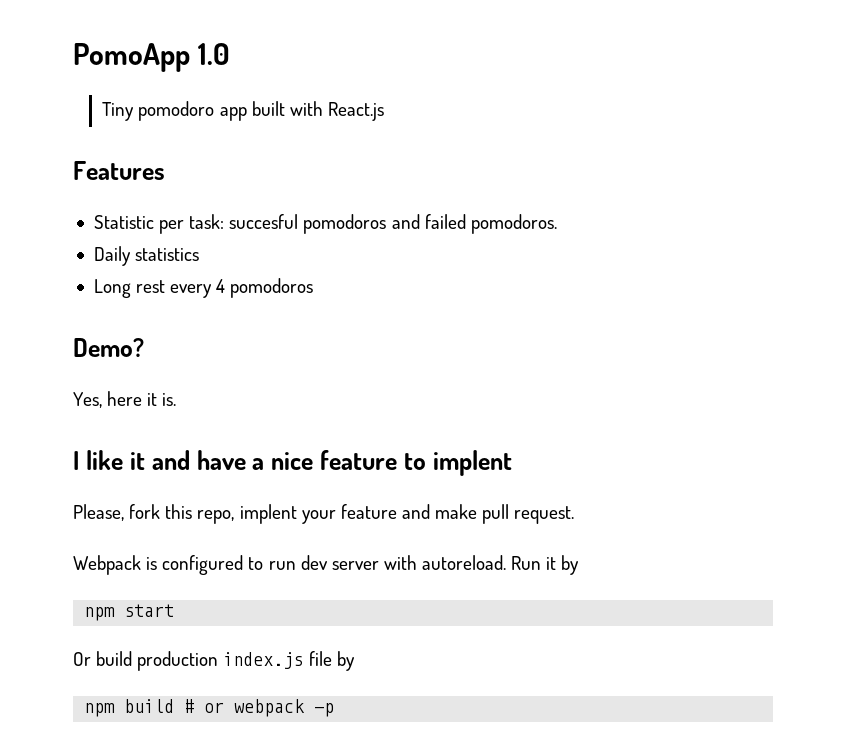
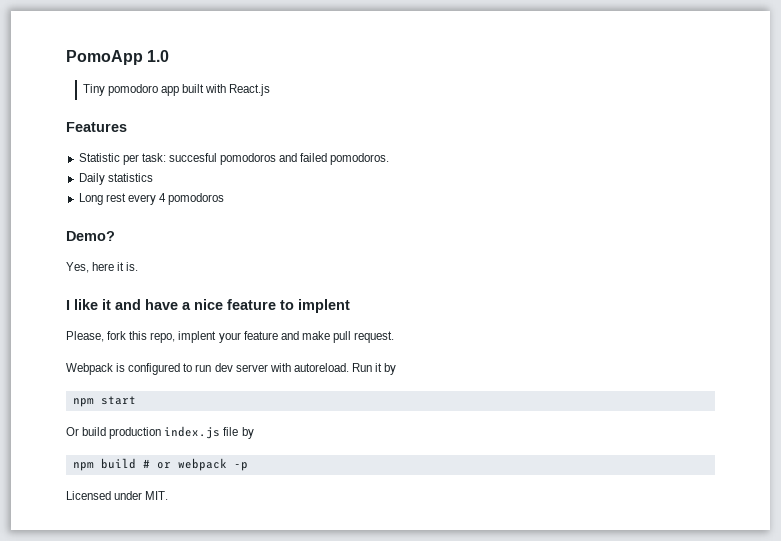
(335, 710) none -> [66,491,169,500] // Licensed under MIT.

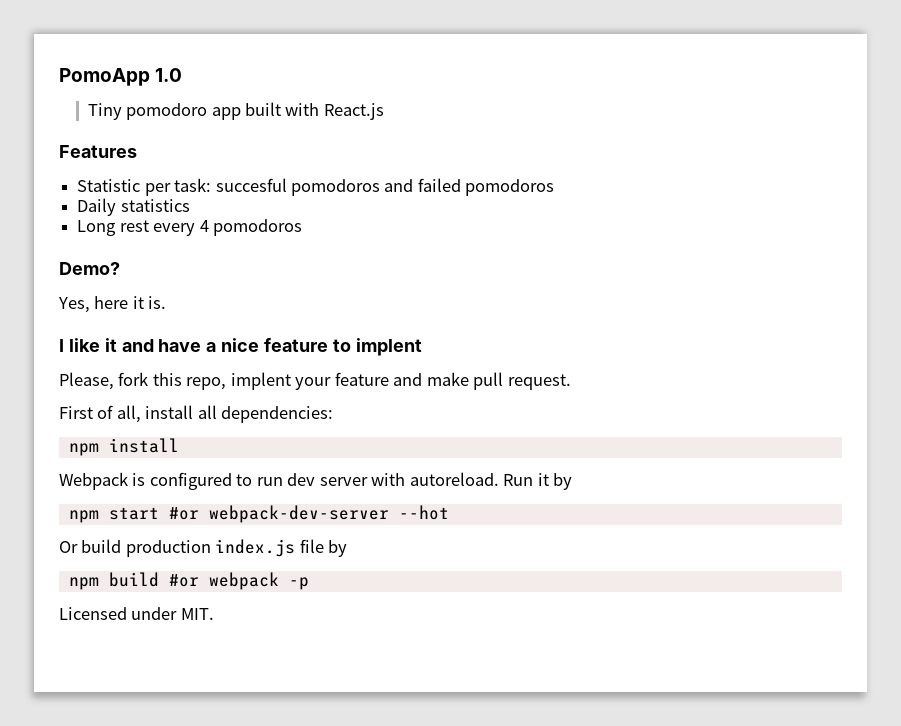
[330,153,390,165] pomodoros. -> [465,179,555,196] pomodoros
(395, 337) none -> [59,405,334,423] [68,438,179,456] // First of all, install all dependencies: // npm install
(136, 400) none -> [168,505,449,523] #or webpack-dev-server --hot
[142,459,171,469] # or -> [168,574,199,587] #or

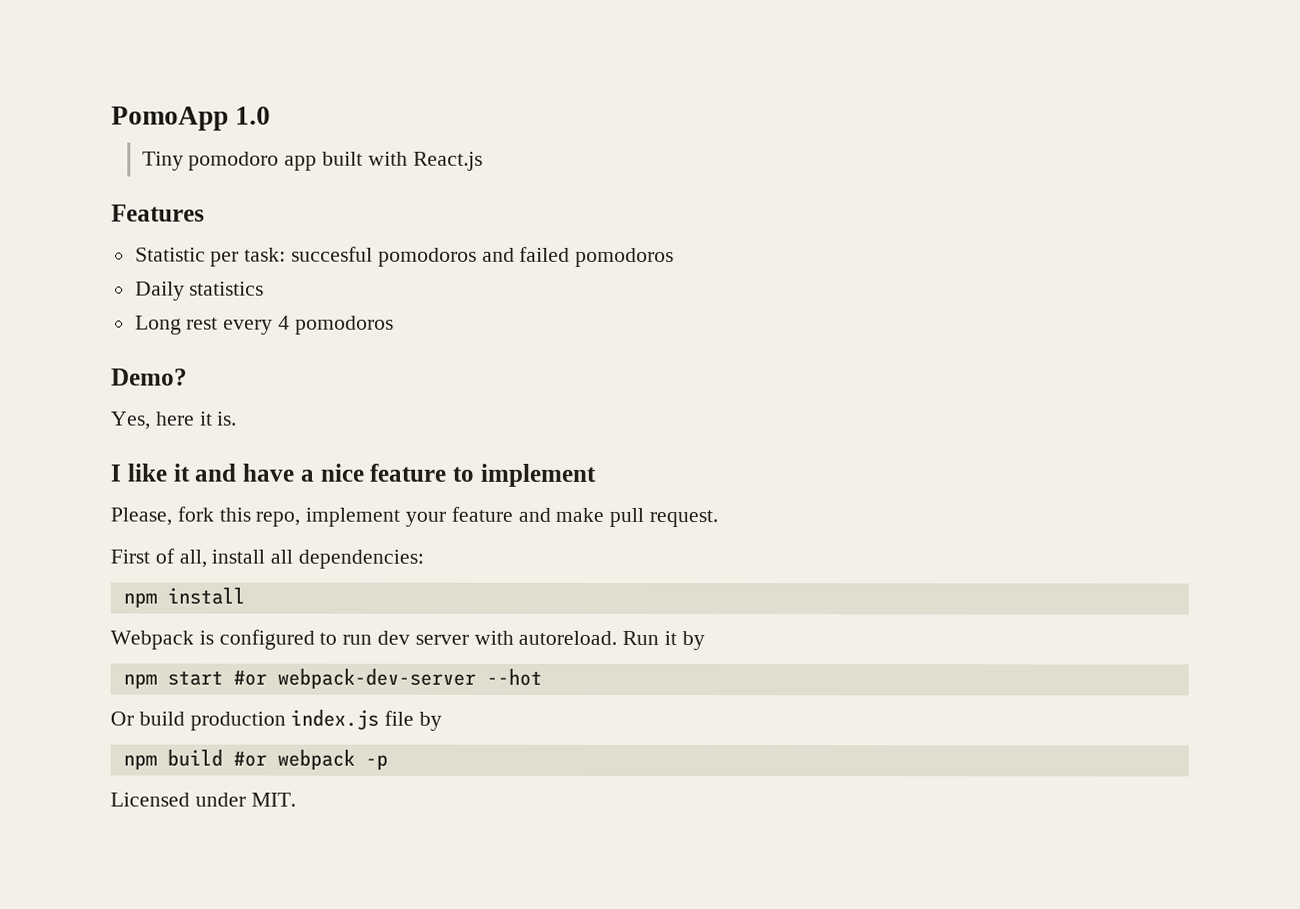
[355,338,422,356] implent -> [479,463,596,487] implement
[230,372,291,390] implent -> [305,507,401,527] implement

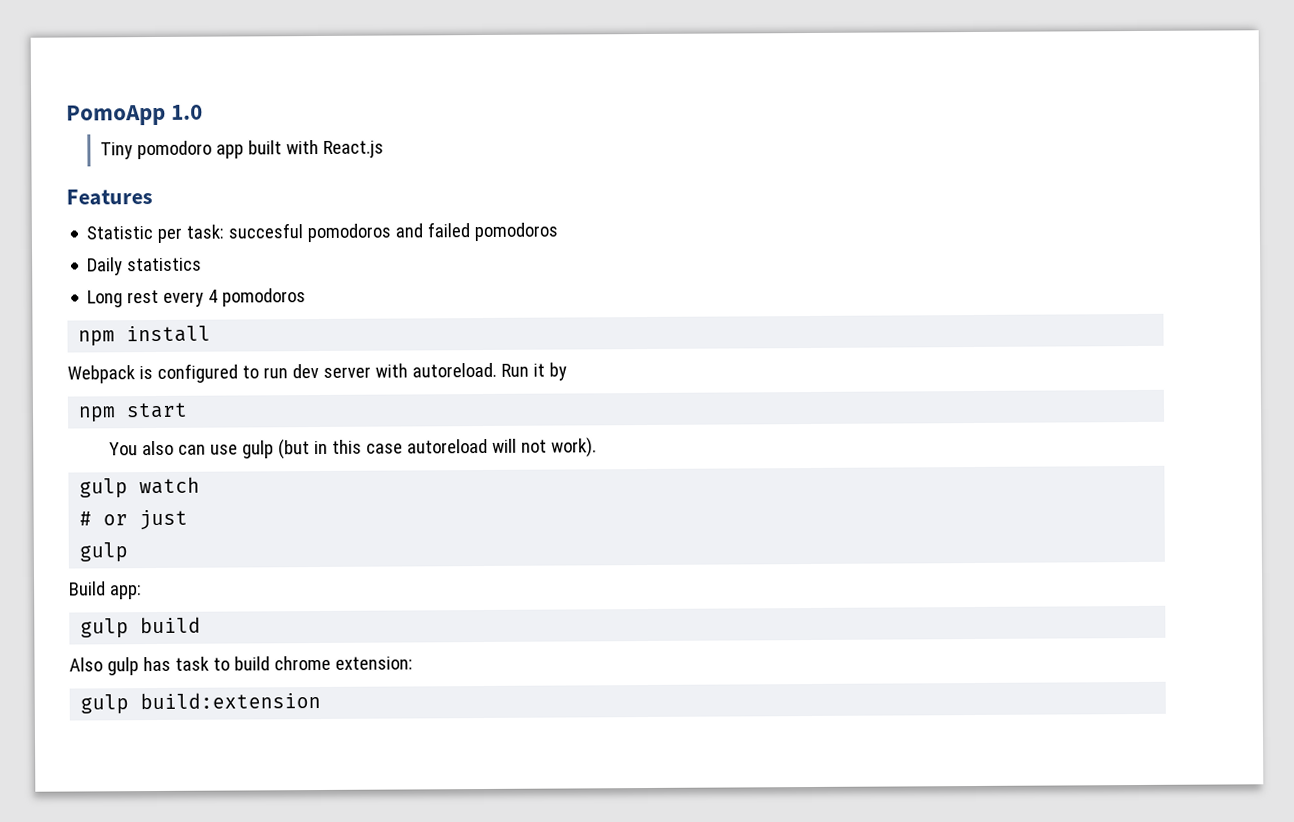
[111,368,188,386] [111,411,238,430] [110,463,596,487] [110,506,719,528] [110,548,425,569] // Demo? // Yes, here it is. // I like it and have a nice feature to implement // Please, fork this repo, implement your feature and make pull request. // First of all, install all dependencies: -> (307, 297) none
[232,668,542,689] [110,709,443,731] [122,749,388,770] [110,792,296,807] #or webpack-dev-server --hot // Or build production index.js file by // npm build #or webpack -p // Licensed under MIT. -> [108,437,597,460] [79,476,201,499] [79,509,189,531] [79,542,129,563] [69,581,142,600] [80,616,202,639] [69,655,413,676] [80,691,322,715] // You also can use gulp (but in this case autoreload will not work). // gulp watch // # or just // gulp // Build app: // gulp build // Also gulp has task to build chrome extension: // gulp build:extension

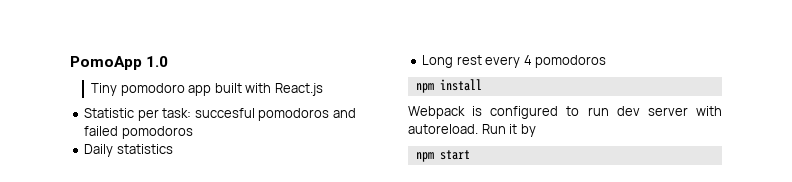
[66,189,153,206] // Features -> (323, 89) none
[108,437,597,460] [79,476,201,499] [79,509,189,531] [79,542,129,563] [69,581,142,600] [80,616,202,639] [69,655,413,676] [80,691,322,715] // You also can use gulp (but in this case autoreload will not work). // gulp watch // # or just // gulp // Build app: // gulp build // Also gulp has task to build chrome extension: // gulp build:extension -> (470, 155) none

